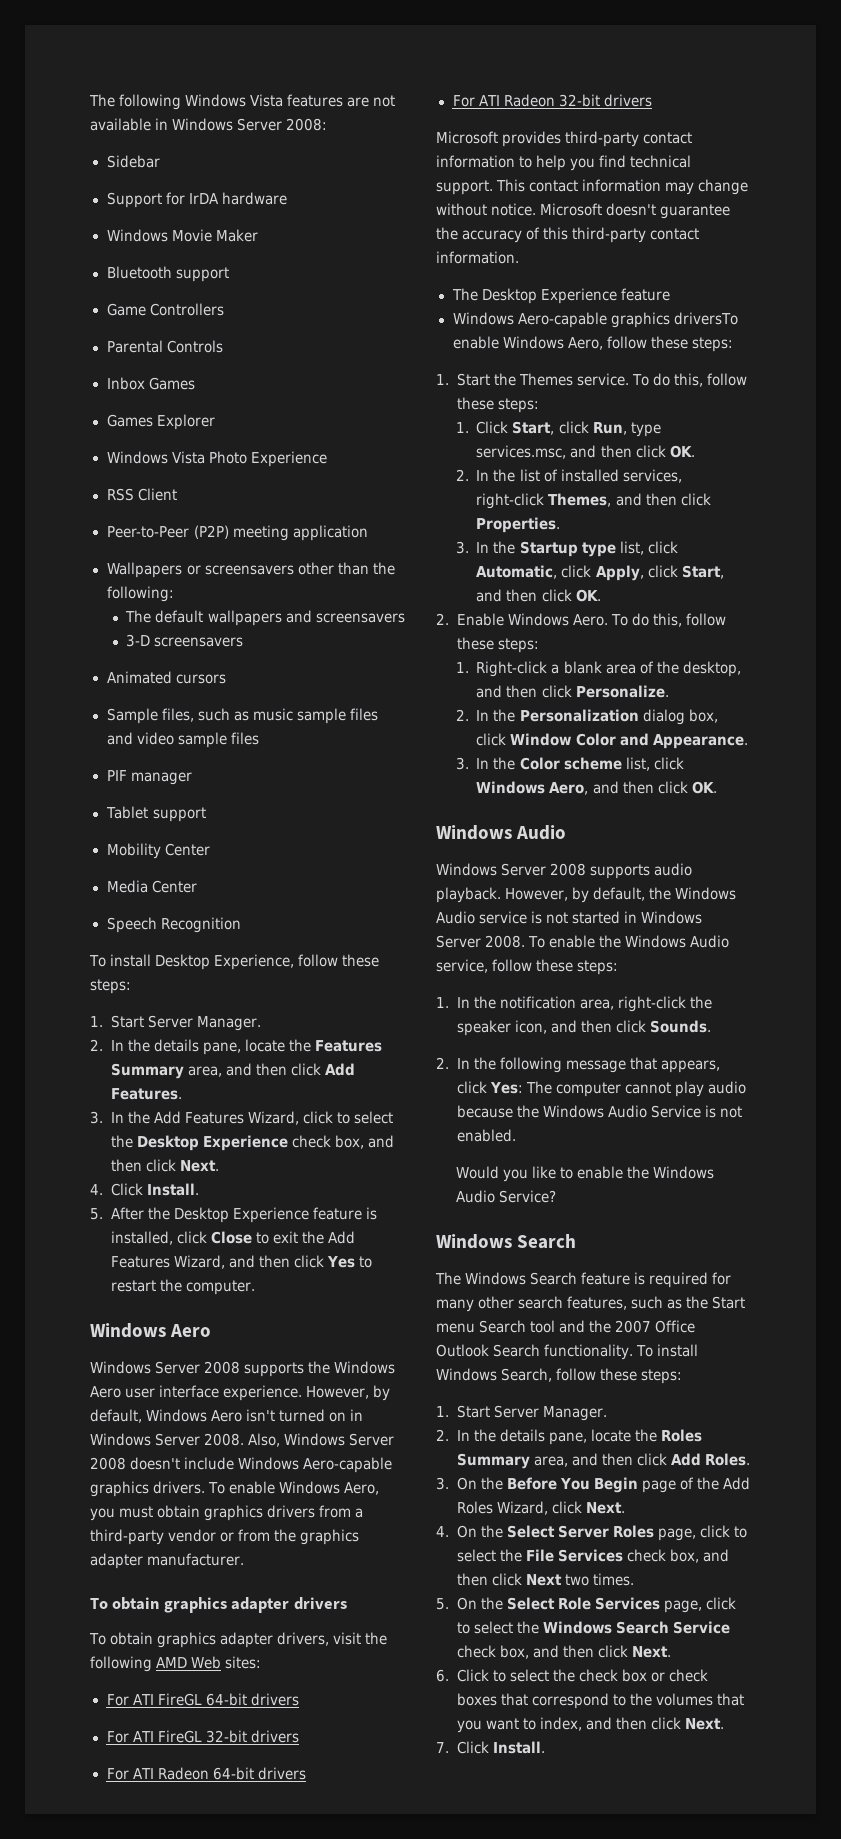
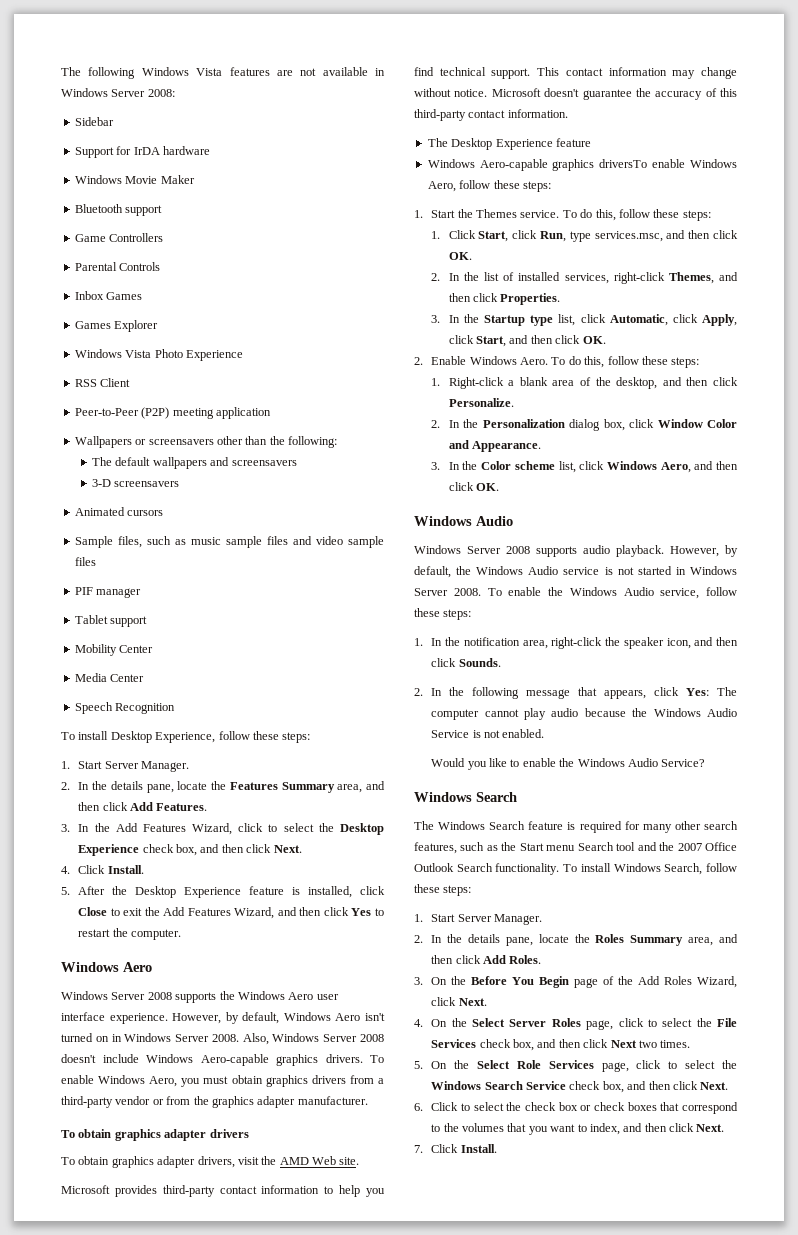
[90,1656,152,1672] following -> (277, 1160) none
[225,1656,262,1669] [106,1693,299,1706] [106,1730,299,1743] [106,1767,306,1780] [452,94,652,107] sites: // For ATI FireGL 64-bit drivers // For ATI FireGL 32-bit drivers // For ATI Radeon 64-bit drivers // For ATI Radeon 32-bit drivers -> [339,1157,360,1165] site.

